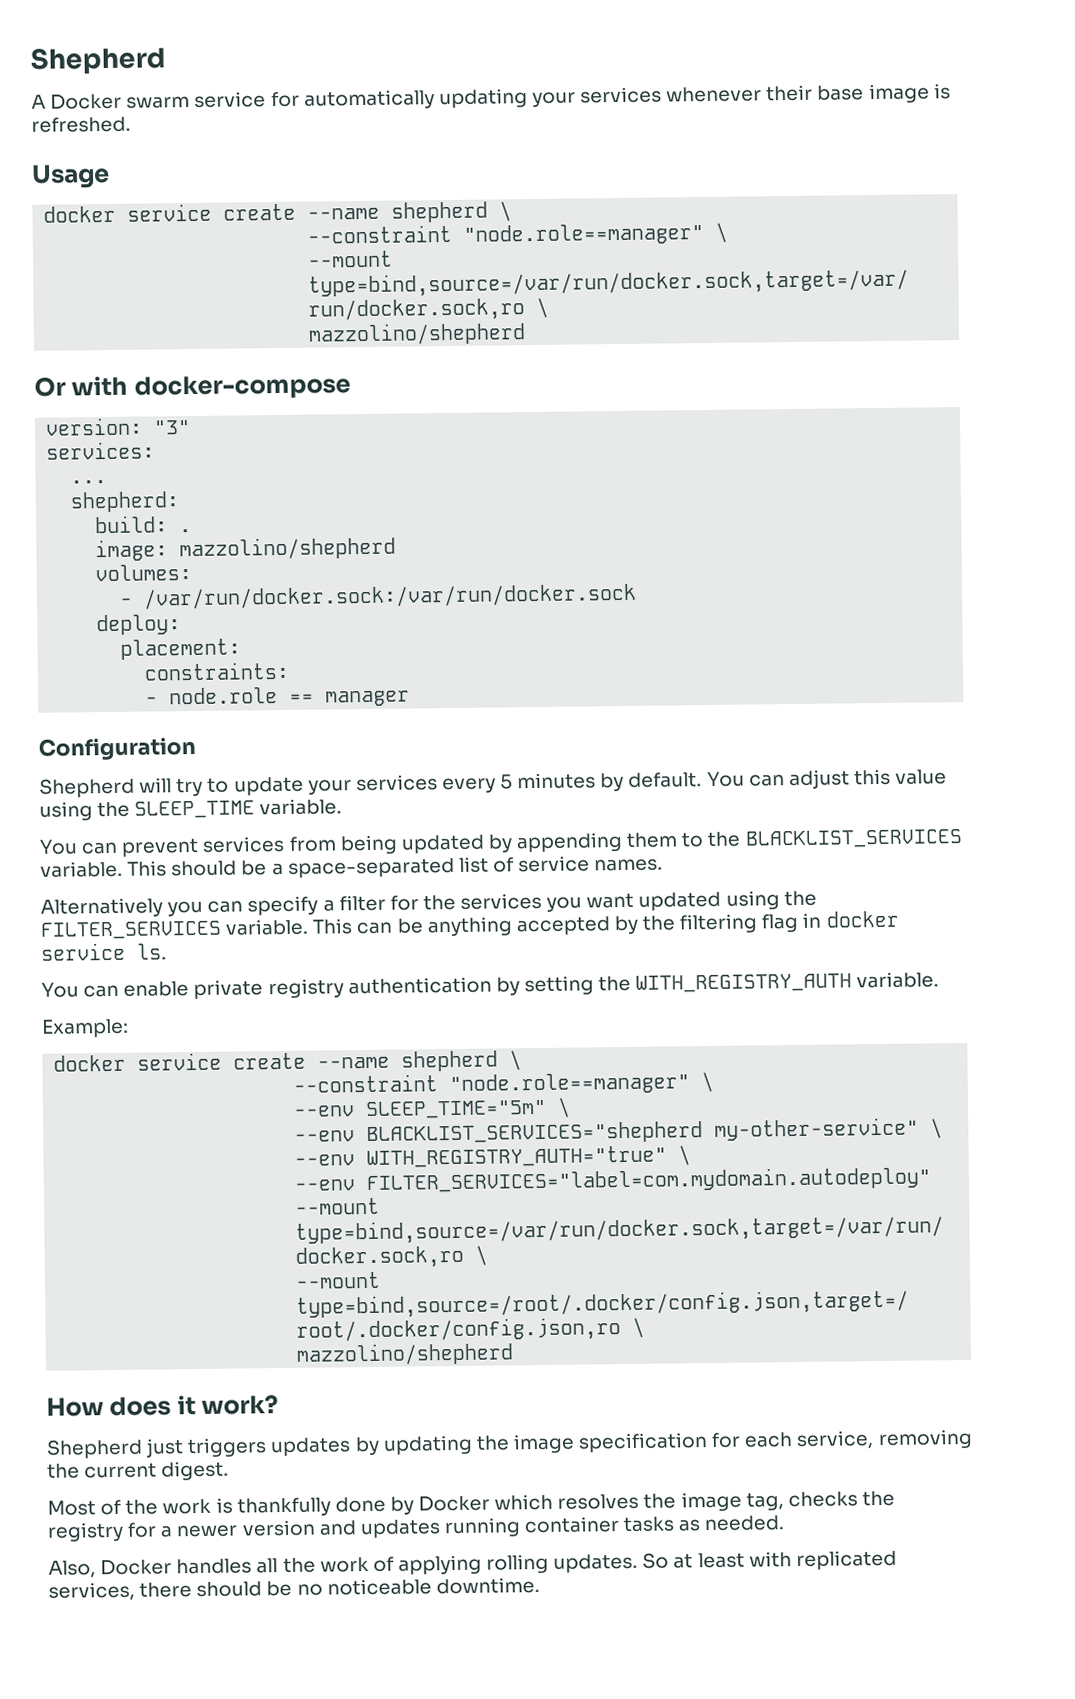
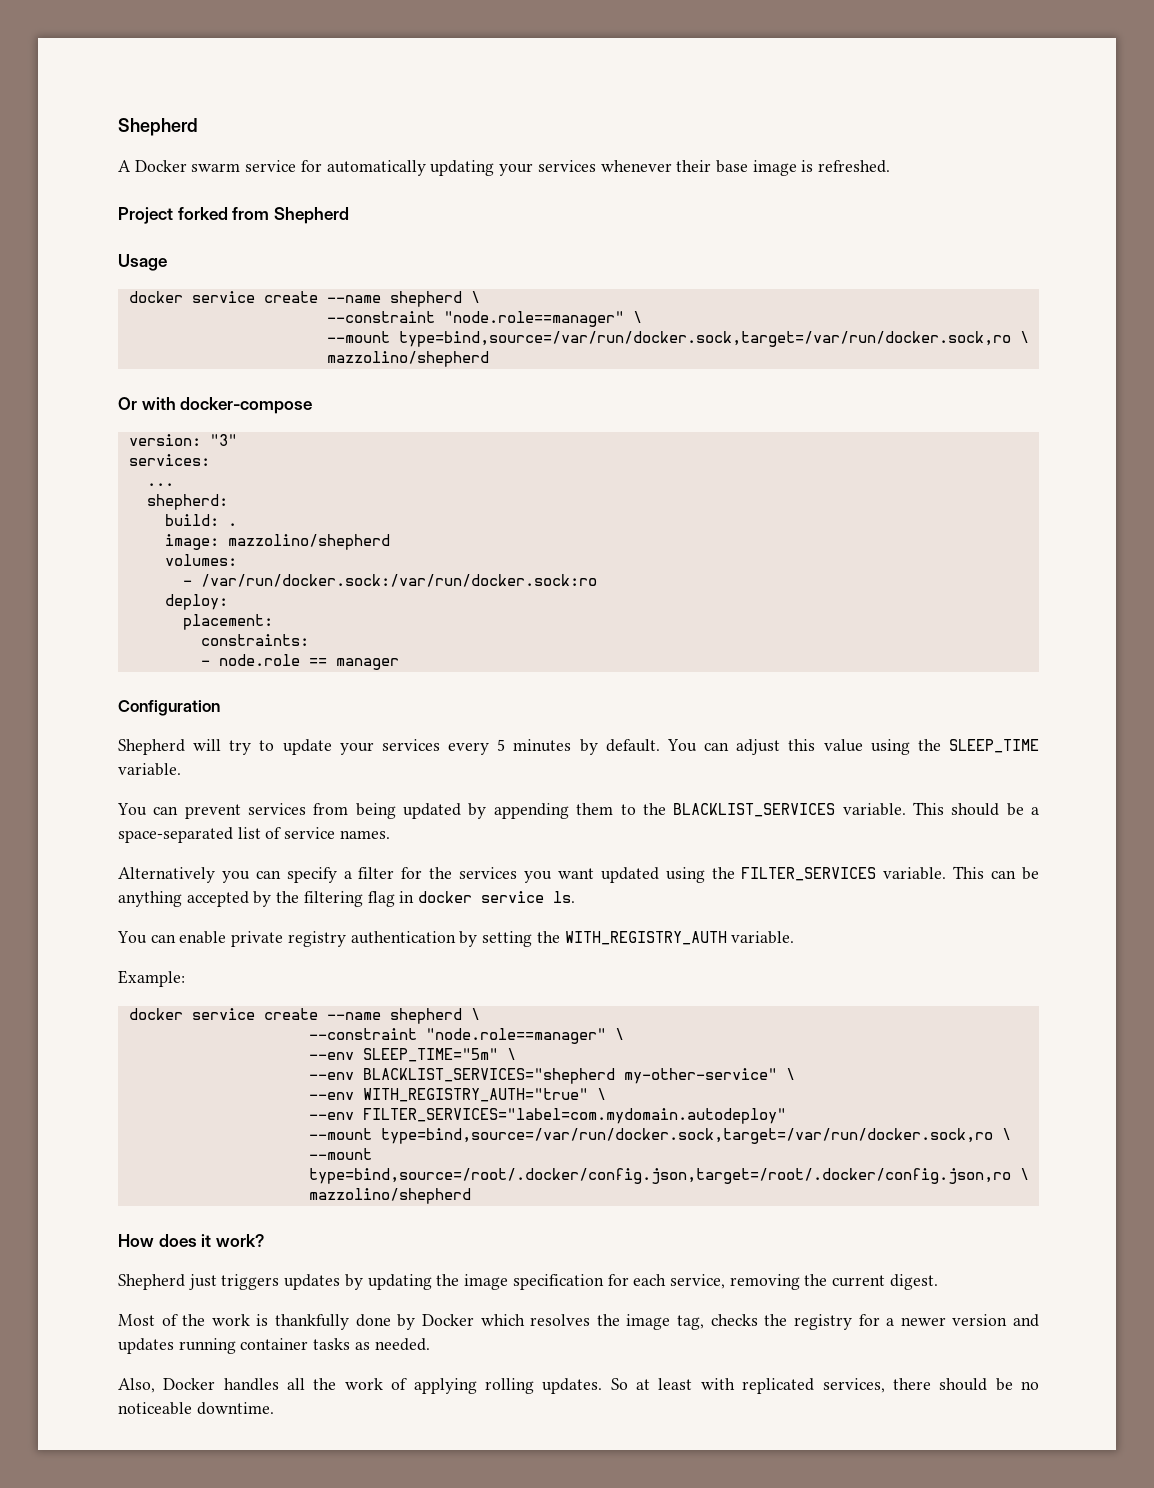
(131, 124) none -> [118,207,349,224] // Project forked from Shepherd
[143,583,638,610] /var/run/docker.sock:/var/run/docker.sock -> [200,574,597,587] /var/run/docker.sock:/var/run/docker.sock:ro

